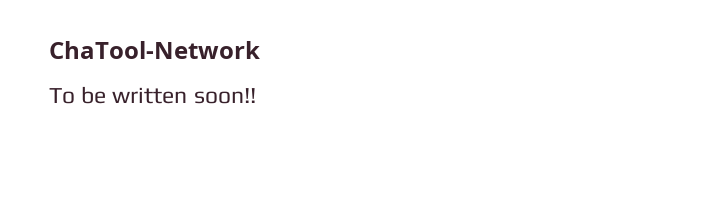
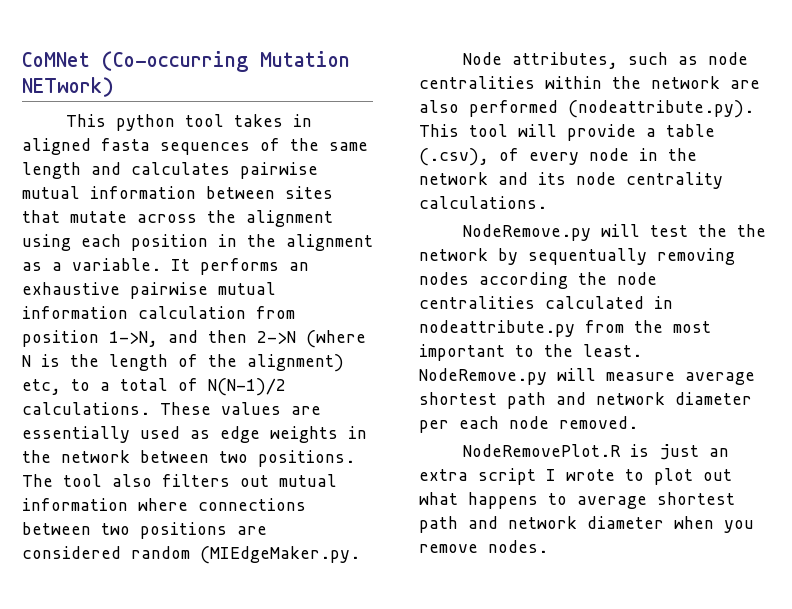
[49,41,260,59] [49,86,256,104] ChaTool-Network // To be written soon!! -> [22,51,350,72] [22,77,114,97] [65,114,312,131] [22,138,368,155] [22,162,318,179] [22,186,333,199] [22,210,333,227] [22,234,373,251] [22,258,309,275] [22,282,276,299] [22,306,295,319] [22,330,366,348] [22,354,344,372] [22,378,286,396] [22,402,321,415] [22,426,367,443] [22,450,355,467] [22,474,337,487] [22,498,306,511] [22,522,267,539] [22,546,360,564] [462,52,748,69] [419,76,760,89] [419,100,754,118] [419,124,715,141] [419,148,697,166] [419,172,723,189] [419,196,547,209] [462,224,766,241] [419,248,735,265] [419,272,657,289] [419,296,673,309] [419,320,711,337] [419,344,642,361] [419,368,755,385] [419,392,752,409] [419,416,638,433] [462,444,729,460] [419,468,732,485] [419,492,735,509] [419,516,754,533] [419,540,548,553] CoMNet (Co-occurring Mutation NETwork) // This python tool takes in aligned fasta sequences of the same length and calculates pairwise mutual information between sites that mutate across the alignment using each position in the alignment as a variable. It performs an exhaustive pairwise mutual information calculation from position 1->N, and then 2->N (where N is the length of the alignment) etc, to a total of N(N-1)/2 calculations. These values are essentially used as edge weights in the network between two positions. The tool also filters out mutual information where connections between two positions are considered random (MIEdgeMaker.py. // Node attributes, such as node centralities within the network are also performed (nodeattribute.py). This tool will provide a table (.csv), of every node in the network and its node centrality calculations. // NodeRemove.py will test the the network by sequentually removing nodes according the node centralities calculated in nodeattribute.py from the most important to the least. NodeRemove.py will measure average shortest path and network diameter per each node removed. // NodeRemovePlot.R is just an extra script I wrote to plot out what happens to average shortest path and network diameter when you remove nodes.

